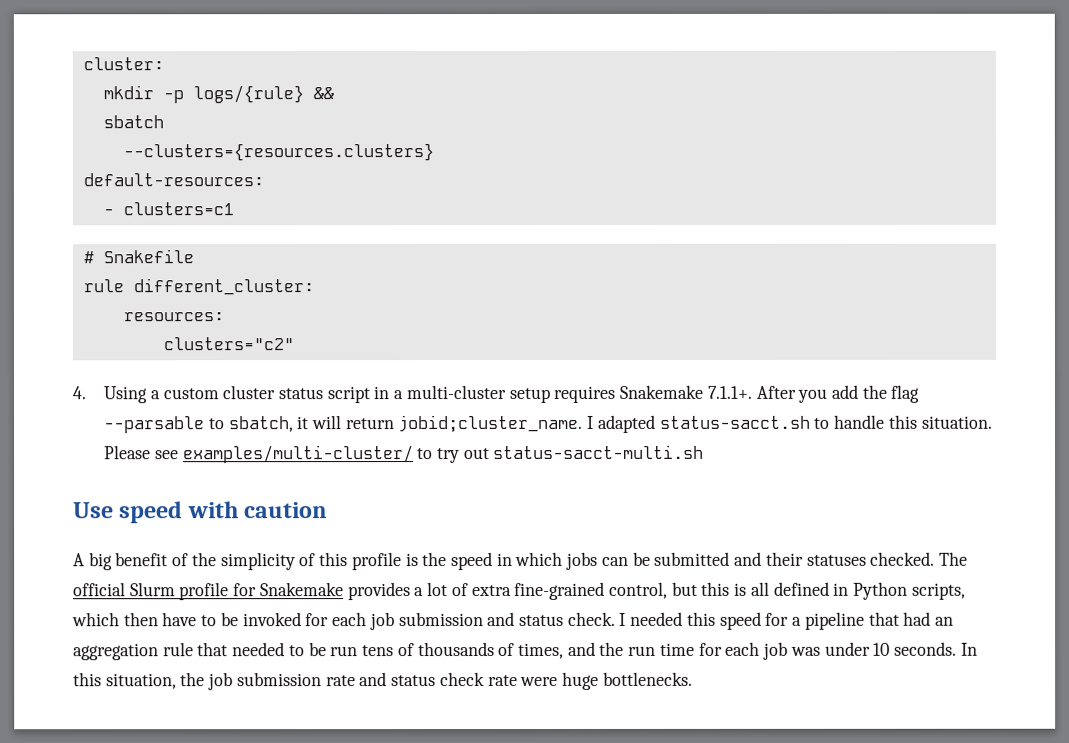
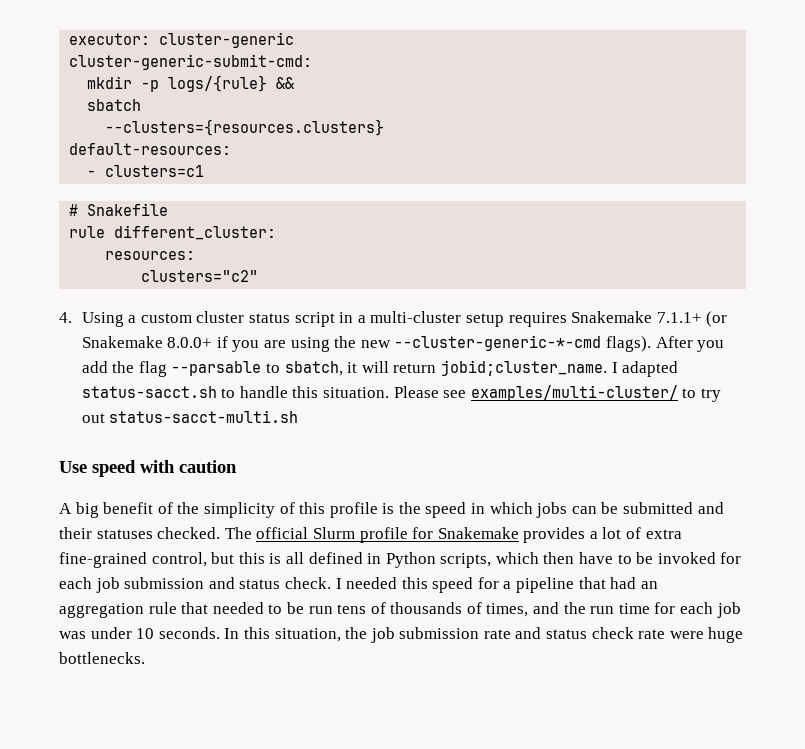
[82,57,164,71] cluster: -> [69,32,295,48] [69,54,313,70] executor: cluster-generic // cluster-generic-submit-cmd:
[707,385,753,399] 7.1.1+. -> [656,311,728,327] [81,335,652,352] 7.1.1+ (or Snakemake 8.0.0+ if you are using the new --cluster-generic-*-cmd flags).

